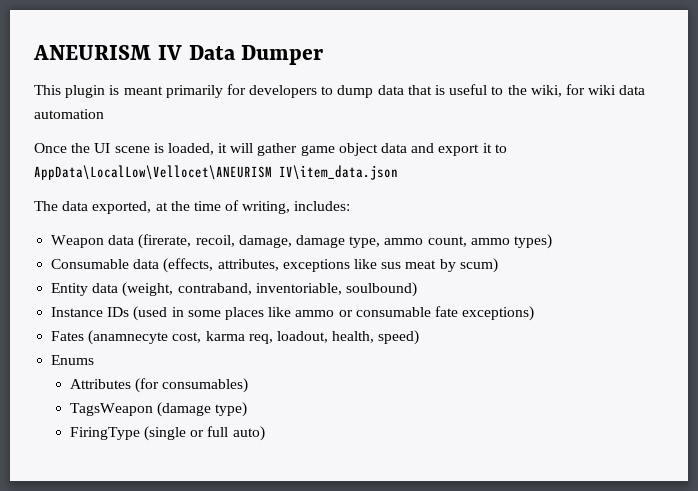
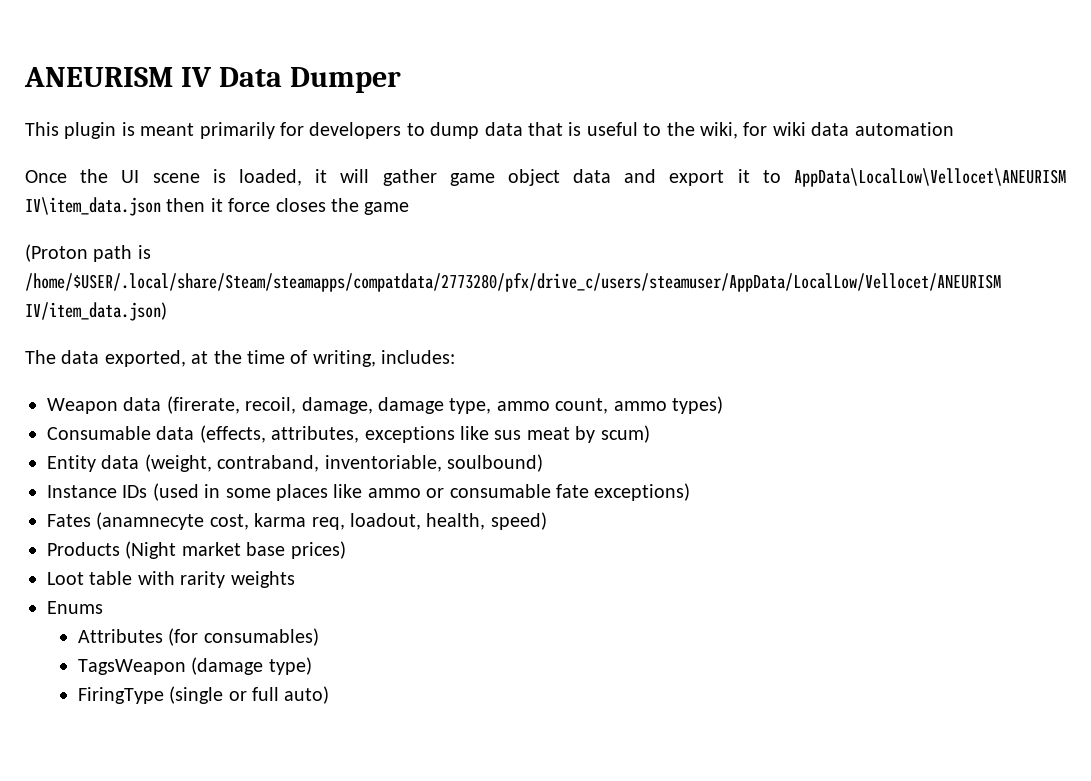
(398, 172) none -> [166,198,410,215] [25,244,151,262] [25,273,1001,292] [25,302,167,321] then it force closes the game // (Proton path is /home/$USER/.local/share/Steam/steamapps/compatdata/2773280/pfx/drive_c/users/steamuser/AppData/LocalLow/Vellocet/ANEURISM IV/item_data.json)
(420, 337) none -> [47,541,346,559] [47,571,295,588] // Products (Night market base prices) // Loot table with rarity weights

